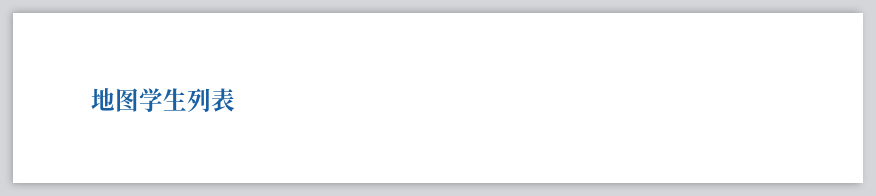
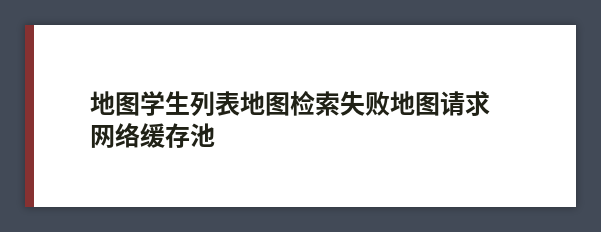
(235, 100) none -> [240,91,490,117] [90,123,215,148] 地图检索失败地图请求网络缓存池

